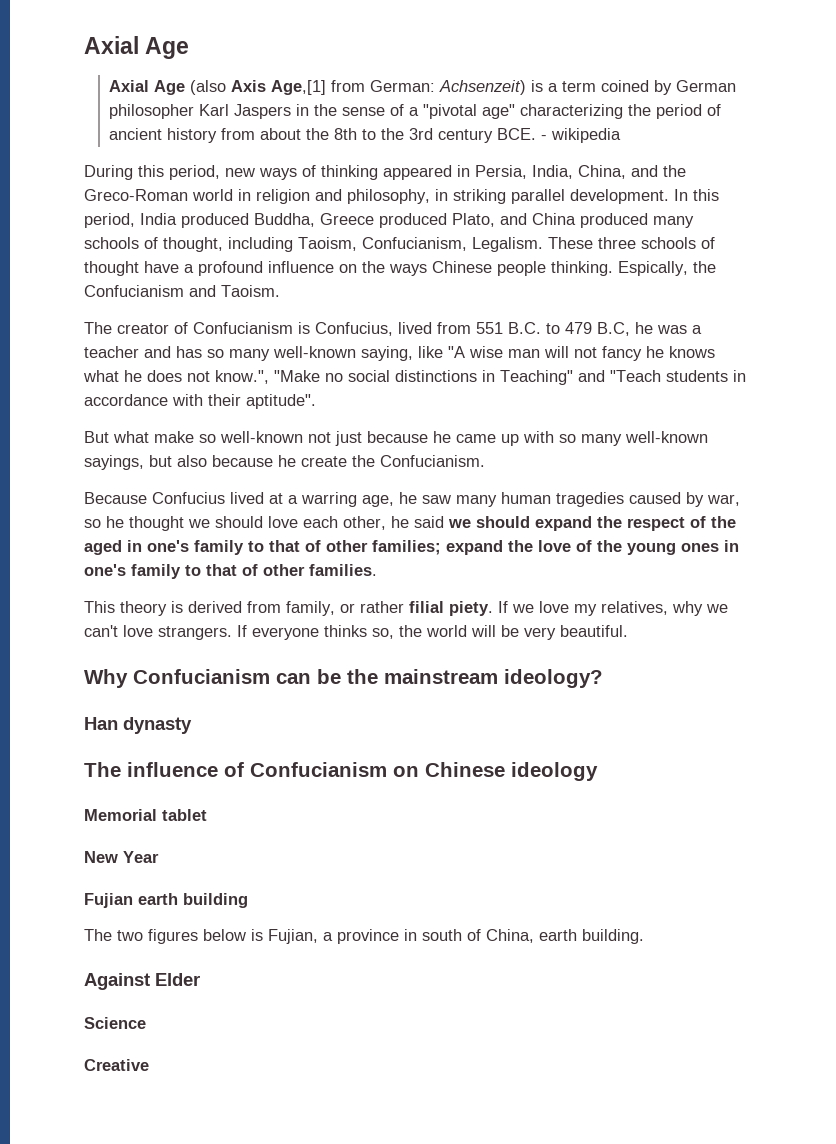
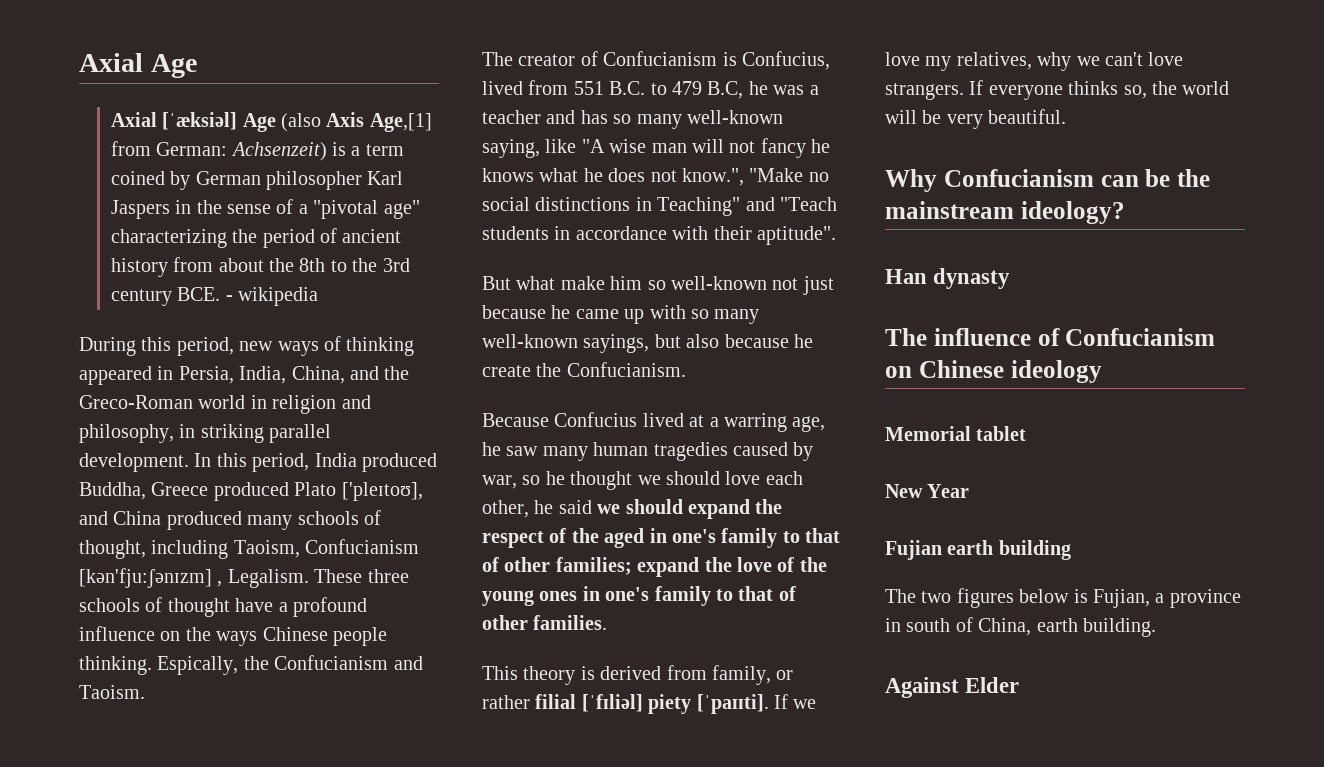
(150, 86) none -> [162,112,238,130] [ˈæksiəl]
[452,213,495,227] Plato, -> [294,482,423,501] Plato ['pleɪtoʊ],
[362,237,467,251] Confucianism, -> [305,539,420,554] [79,568,223,588] Confucianism [kən'fju:ʃənɪzm] ,
(194, 437) none -> [610,276,643,290] him
[449,601,493,616] piety. -> [581,694,769,714] [ˈfɪliəl] piety [ˈpaɪɪti].
[84,1017,146,1029] [84,1059,149,1071] // Science // Creative -> (1020, 685) none

